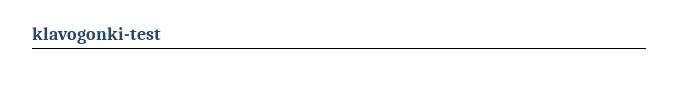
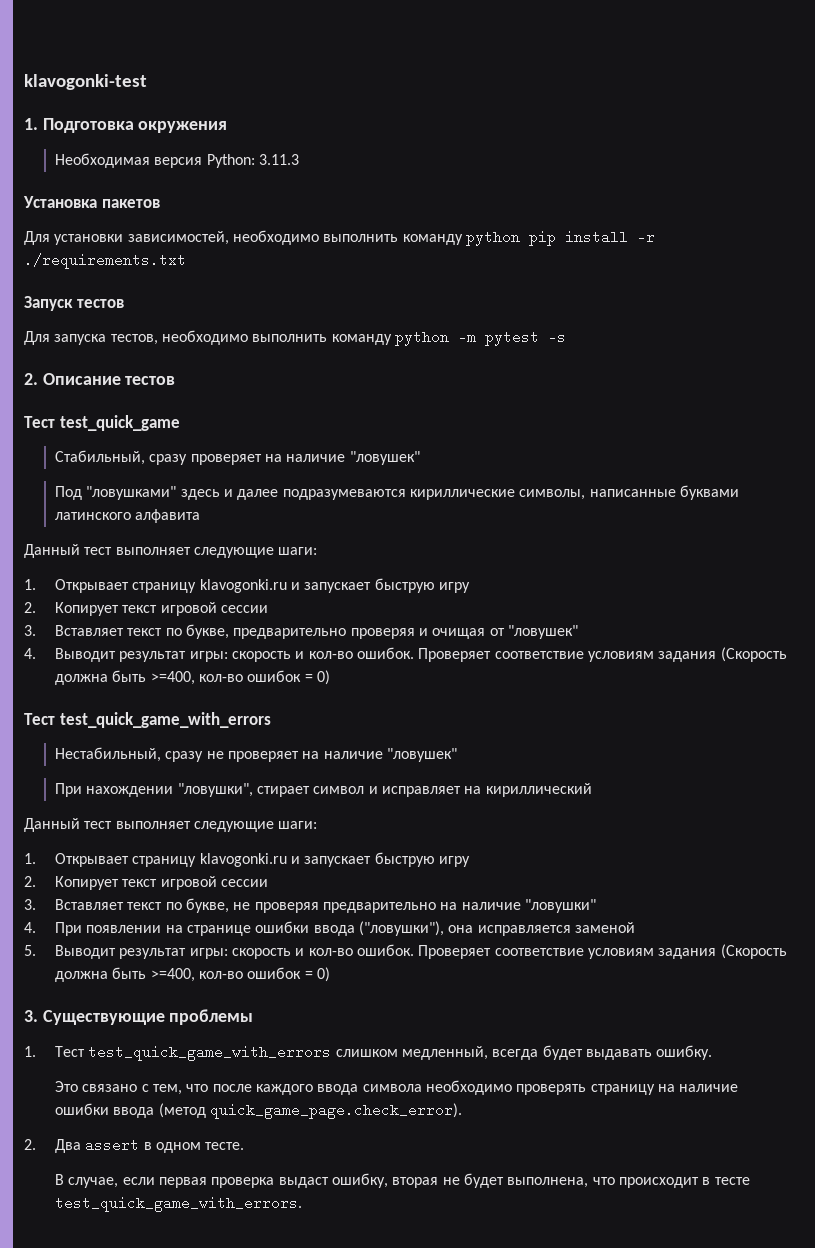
(161, 35) none -> [24,118,228,133] [55,153,300,168] [23,196,160,208] [24,230,655,246] [24,253,186,269] [24,296,124,311] [24,330,566,346] [24,373,176,385] [24,415,180,431] [55,450,420,465] [55,485,739,500] [55,509,201,523] [24,544,318,558] [24,578,471,593] [24,602,269,616] [24,624,578,639] [24,647,787,662] [55,670,331,685] [24,712,271,728] [55,747,458,762] [55,783,592,797] [24,818,318,832] [24,852,471,867] [24,876,269,890] [24,898,596,913] [24,921,635,936] [24,944,787,959] [55,967,331,982] [24,1009,254,1025] [24,1045,713,1061] [55,1080,739,1095] [55,1103,463,1119] [24,1138,245,1153] [55,1173,750,1188] [55,1196,303,1212] // 1. Подготовка окружения // Необходимая версия Python: 3.11.3 // Установка пакетов // Для установки зависимостей, необходимо выполнить команду python pip install -r ./requirements.txt // Запуск тестов // Для запуска тестов, необходимо выполнить команду python -m pytest -s // 2. Описание тестов // Тест test_quick_game // Стабильный, сразу проверяет на наличие "ловушек" // Под "ловушками" здесь и далее подразумеваются кириллические символы, написанные буквами латинского алфавита // Данный тест выполняет следующие шаги: // 1. Открывает страницу klavogonki.ru и запускает быструю игру // 2. Копирует текст игровой сессии // 3. Вставляет текст по букве, предварительно проверяя и очищая от "ловушек" // 4. Выводит результат игры: скорость и кол-во ошибок. Проверяет соответствие условиям задания (Скорость должна быть >=400, кол-во ошибок = 0) // Тест test_quick_game_with_errors // Нестабильный, сразу не проверяет на наличие "ловушек" // При нахождении "ловушки", стирает символ и исправляет на кириллический // Данный тест выполняет следующие шаги: // 1. Открывает страницу klavogonki.ru и запускает быструю игру // 2. Копирует текст игровой сессии // 3. Вставляет текст по букве, не проверяя предварительно на наличие "ловушки" // 4. При появлении на странице ошибки ввода ("ловушки"), она исправляется заменой // 5. Выводит результат игры: скорость и кол-во ошибок. Проверяет соответствие условиям задания (Скорость должна быть >=400, кол-во ошибок = 0) // 3. Существующие проблемы // 1. Тест test_quick_game_with_errors слишком медленный, всегда будет выдавать ошибку. // Это связано с тем, что после каждого ввода символа необходимо проверять страницу на наличие ошибки ввода (метод quick_game_page.check_error). // 2. Два assert в одном тесте. // В случае, если первая проверка выдаст ошибку, вторая не будет выполнена, что происходит в тесте test_quick_game_with_errors.

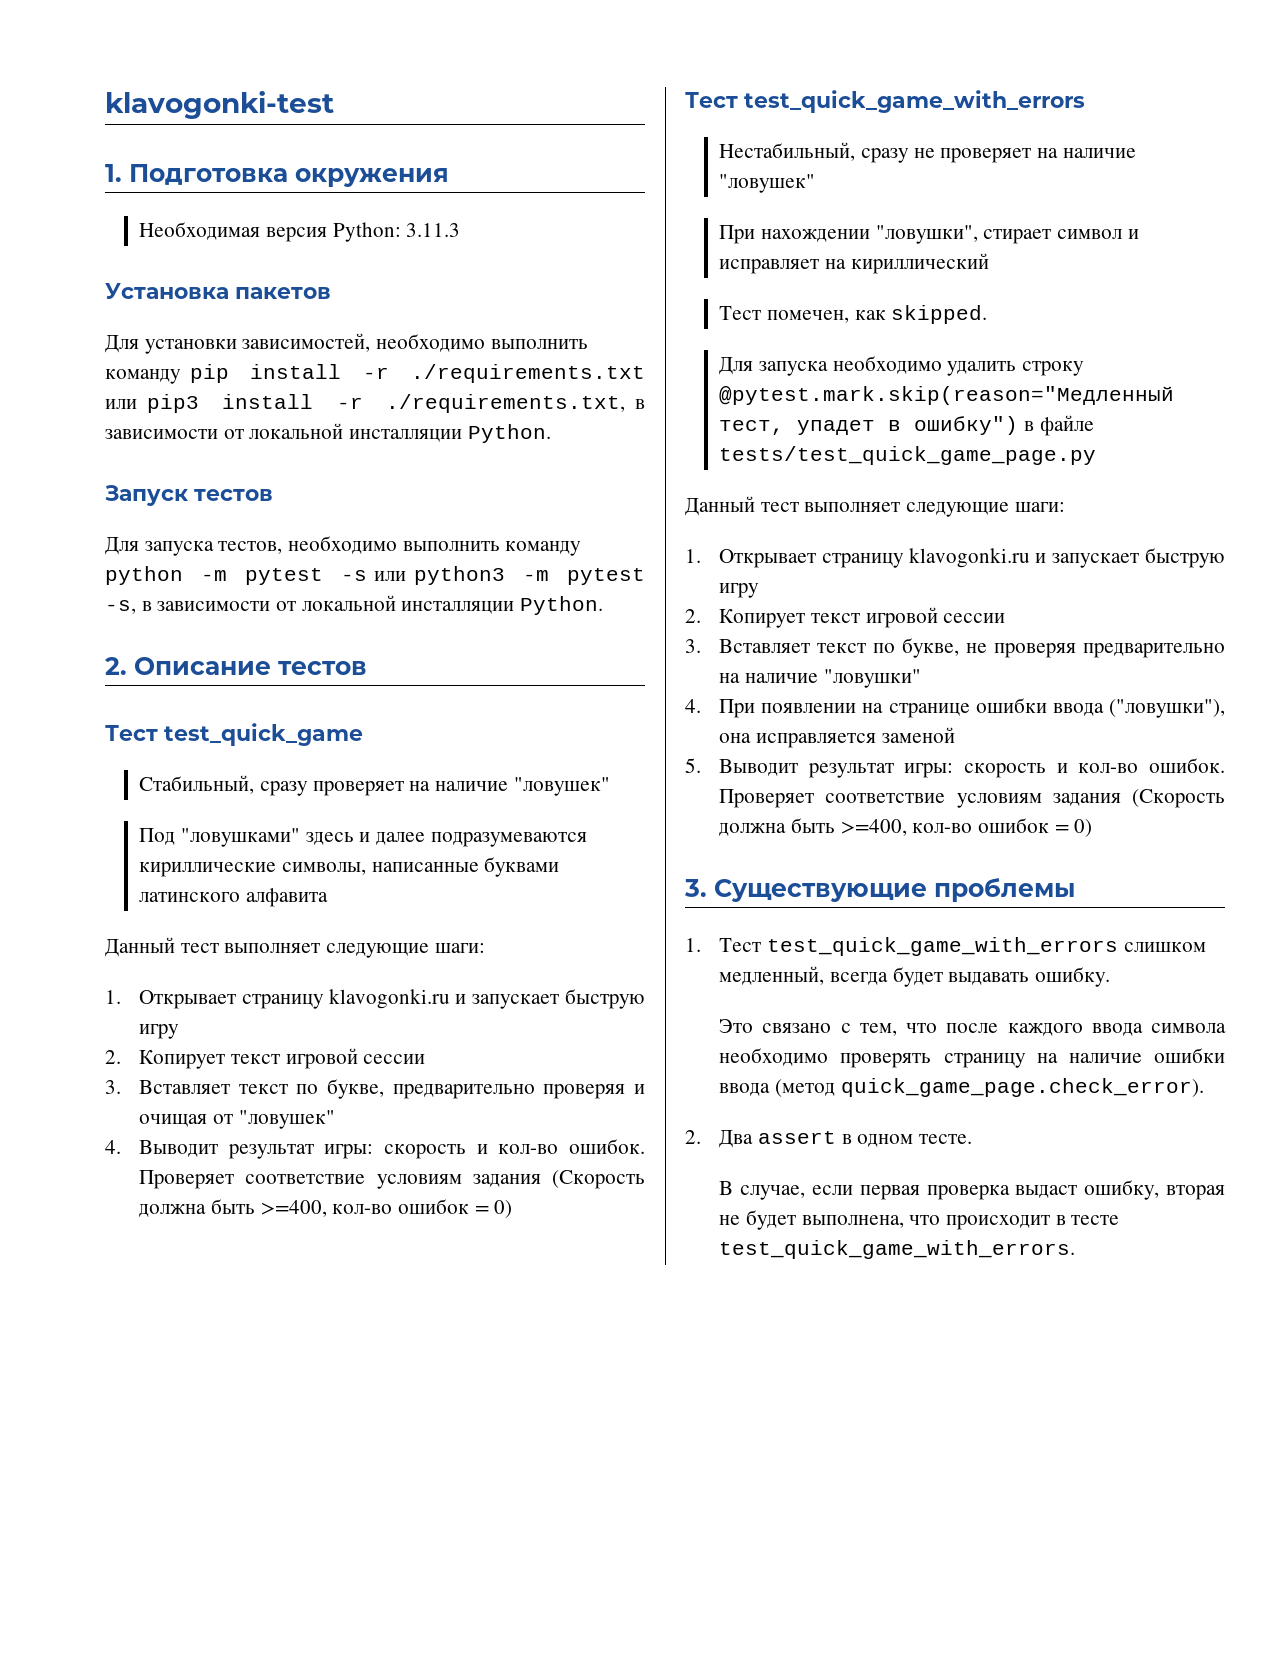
[465,232,520,246] python -> (181, 376) none
(186, 261) none -> [105,394,646,413] [105,423,551,443] или pip3 install -r ./requirements.txt, в зависимости от локальной инсталляции Python.
(566, 337) none -> [374,566,645,585] [105,595,604,615] или python3 -m pytest -s, в зависимости от локальной инсталляции Python.
(592, 790) none -> [719,305,988,324] [719,356,1084,376] [719,386,1175,405] [719,415,1094,436] [719,446,1097,465] // Тест помечен, как skipped. // Для запуска необходимо удалить строку @pytest.mark.skip(reason="Медленный тест, упадет в ошибку") в файле tests/test_quick_game_page.py

